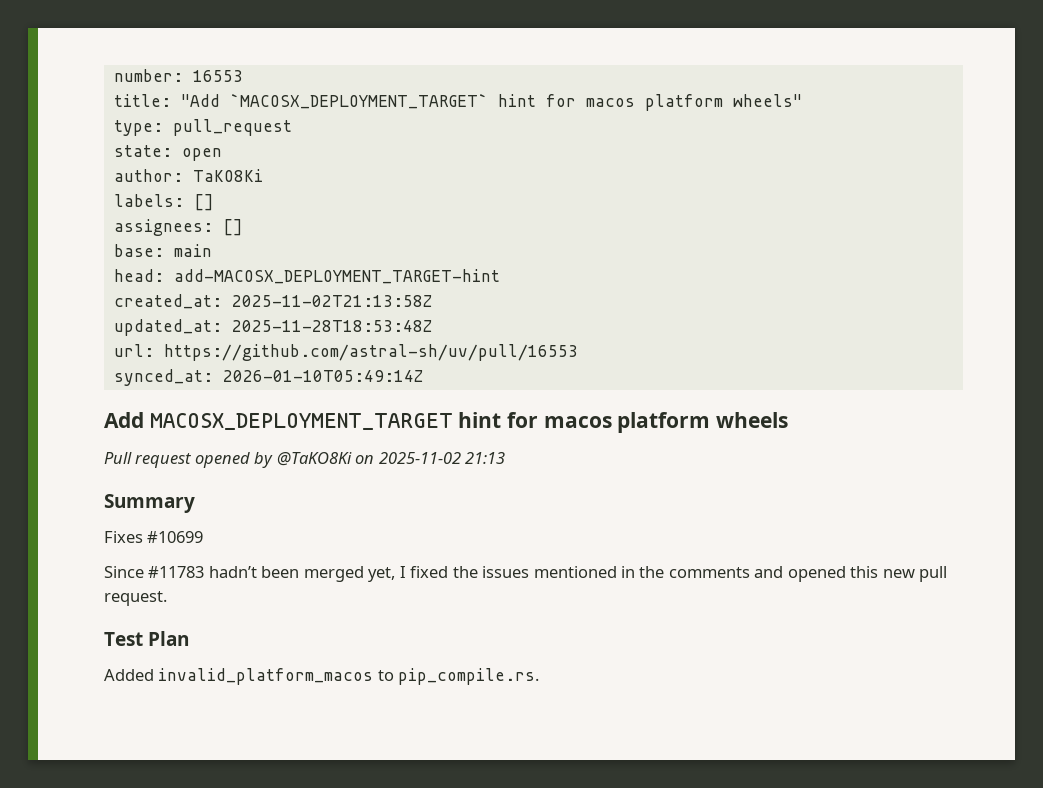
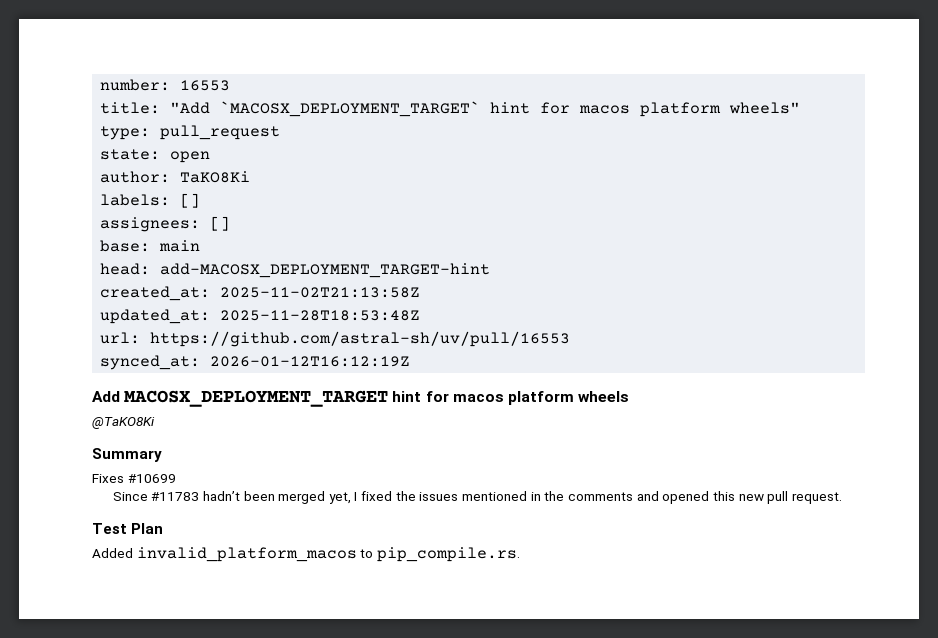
[222,370,423,382] 2026-01-10T05:49:14Z -> [210,356,411,367] 2026-01-12T16:12:19Z
[104,452,506,468] Pull request opened by @TaKO8Ki on 2025-11-02 21:13 -> [92,417,155,429] @TaKO8Ki

